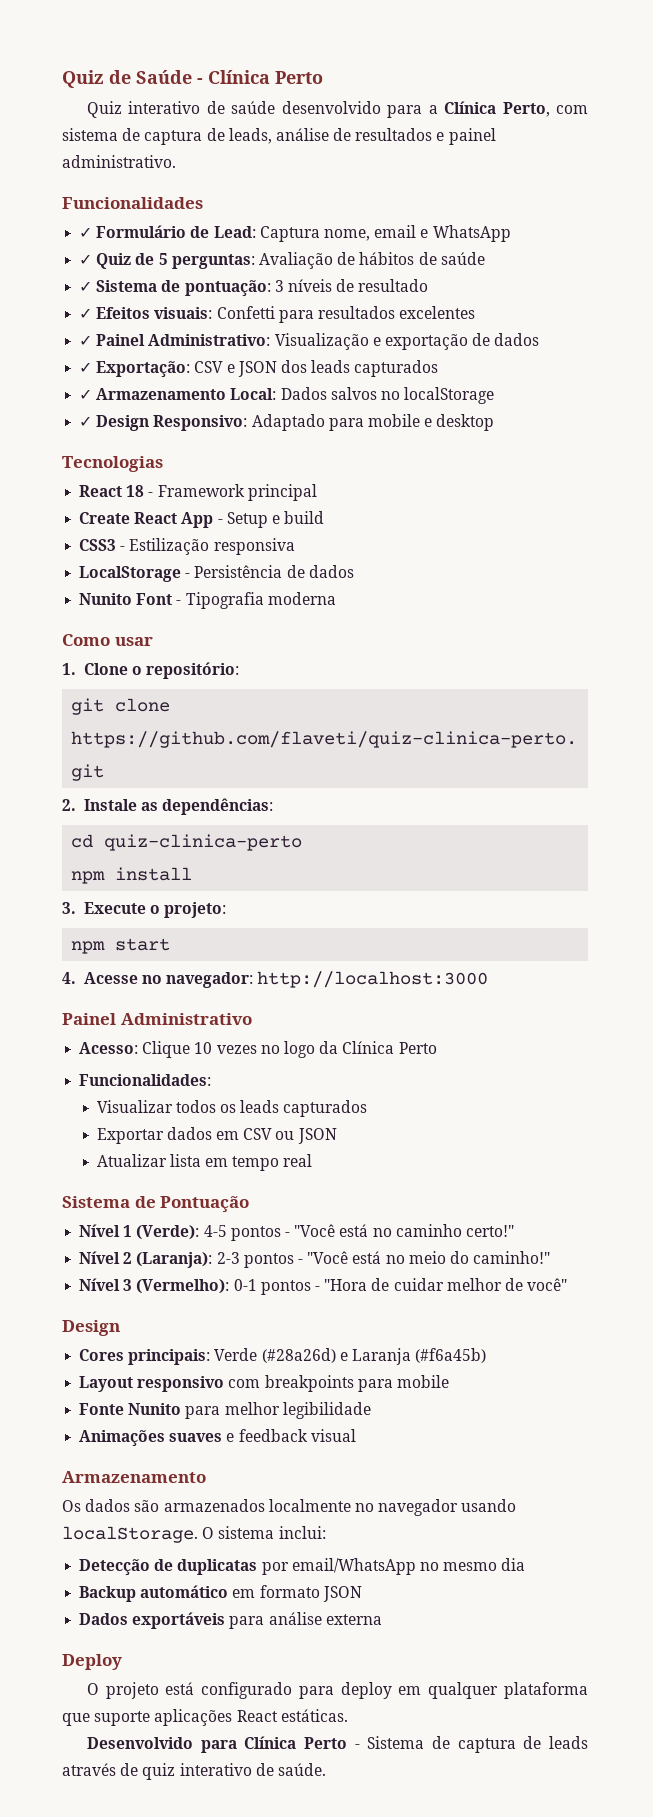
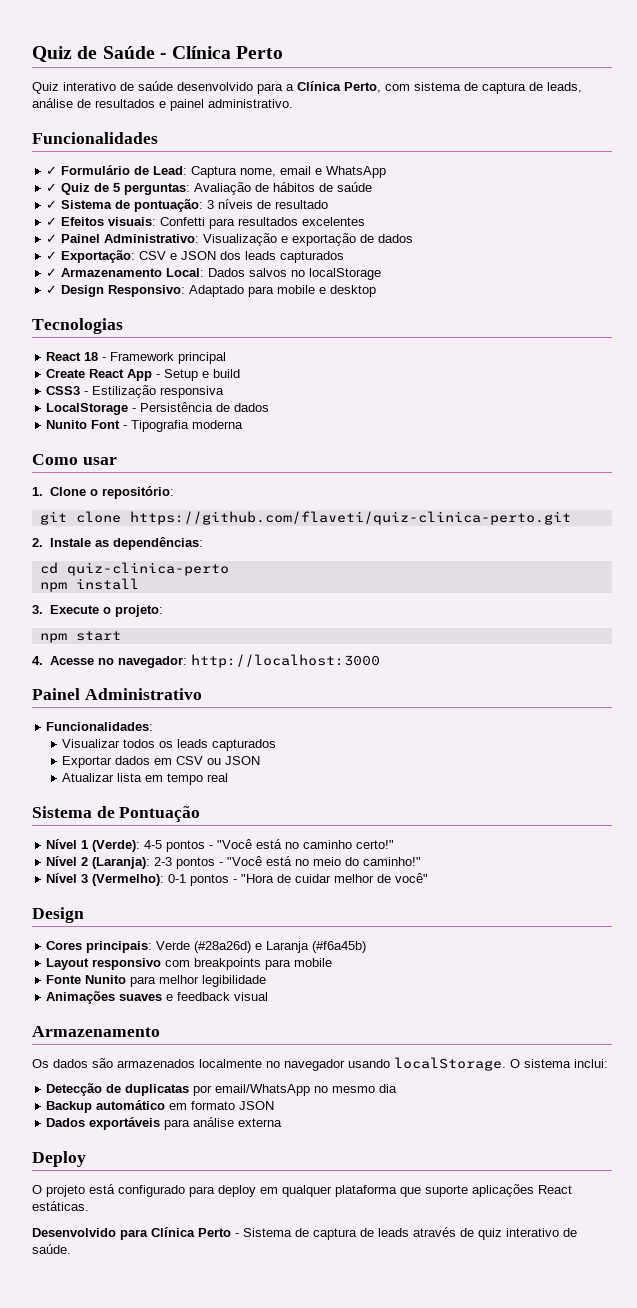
[79,1041,437,1058] // Acesso: Clique 10 vezes no logo da Clínica Perto -> (202, 694) none

